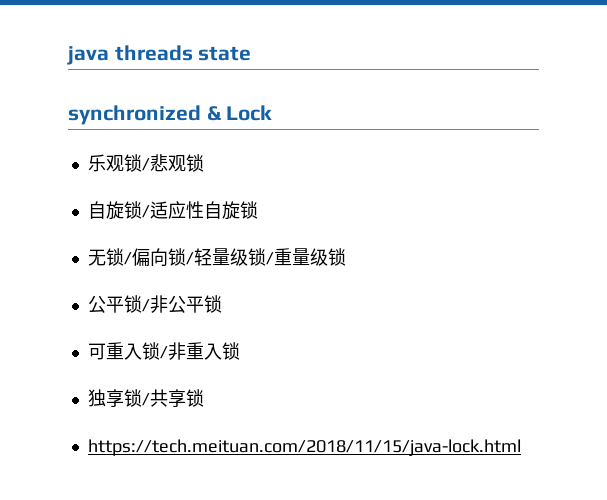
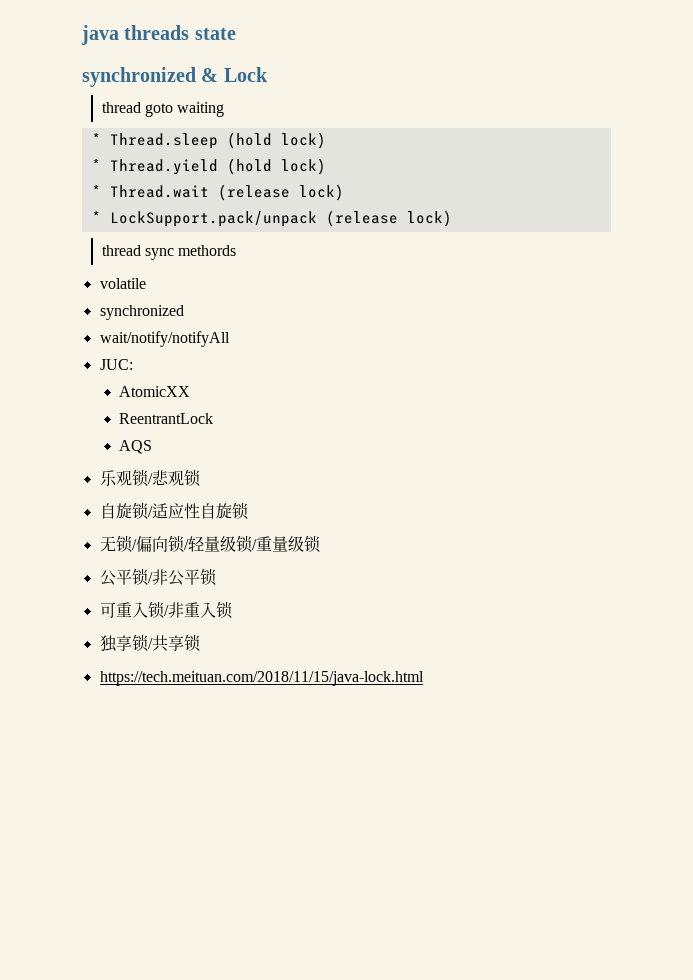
(273, 113) none -> [101,102,225,117] [91,132,326,149] [91,158,326,175] [91,184,344,201] [91,210,452,227] [101,245,237,260] [99,278,146,289] [99,305,184,320] [99,331,230,347] [99,359,133,370] [119,386,191,397] [119,413,214,424] [119,440,153,454] // thread goto waiting // * Thread.sleep (hold lock) // * Thread.yield (hold lock) // * Thread.wait (release lock) // * LockSupport.pack/unpack (release lock) // thread sync methords // volatile // synchronized // wait/notify/notifyAll // JUC: // AtomicXX // ReentrantLock // AQS

